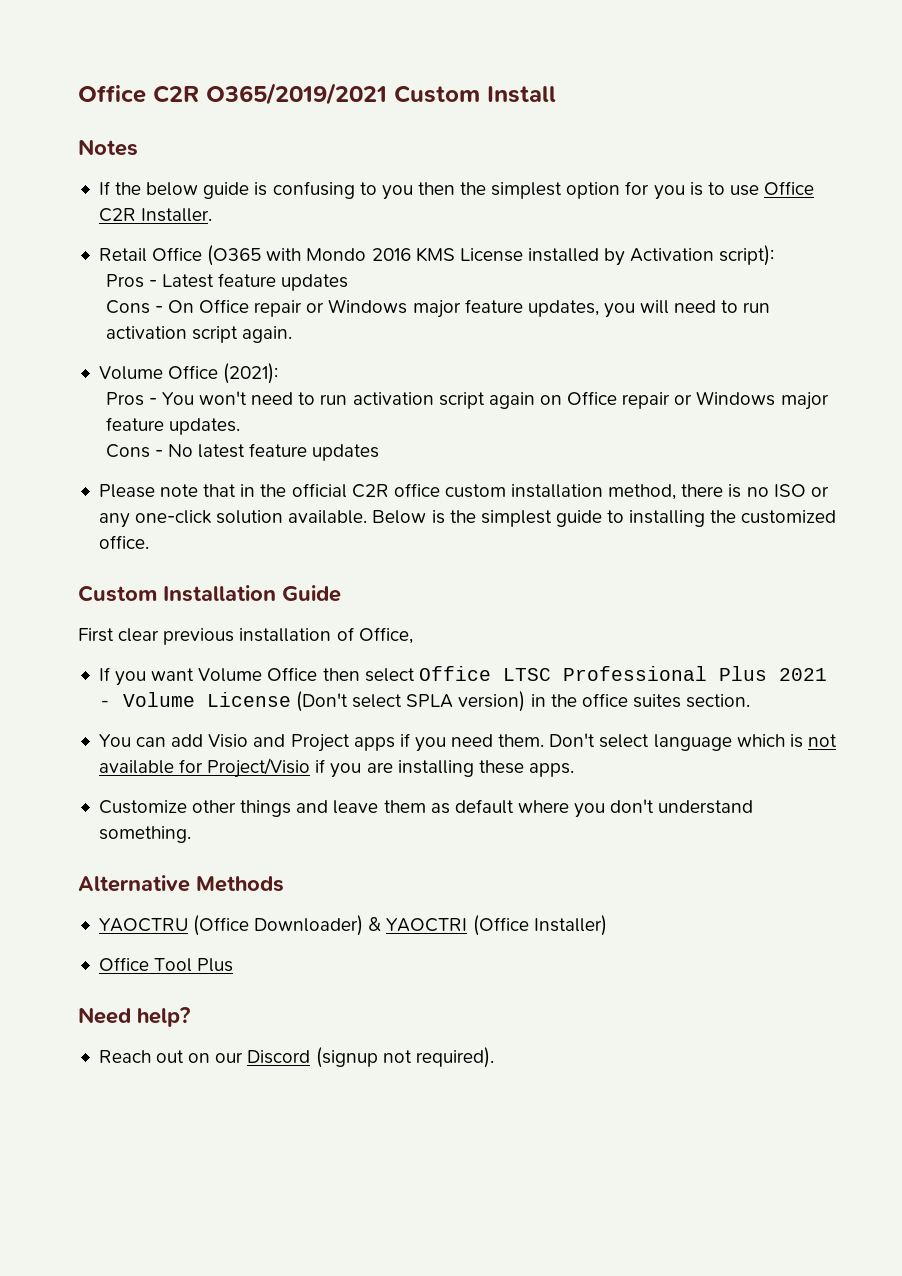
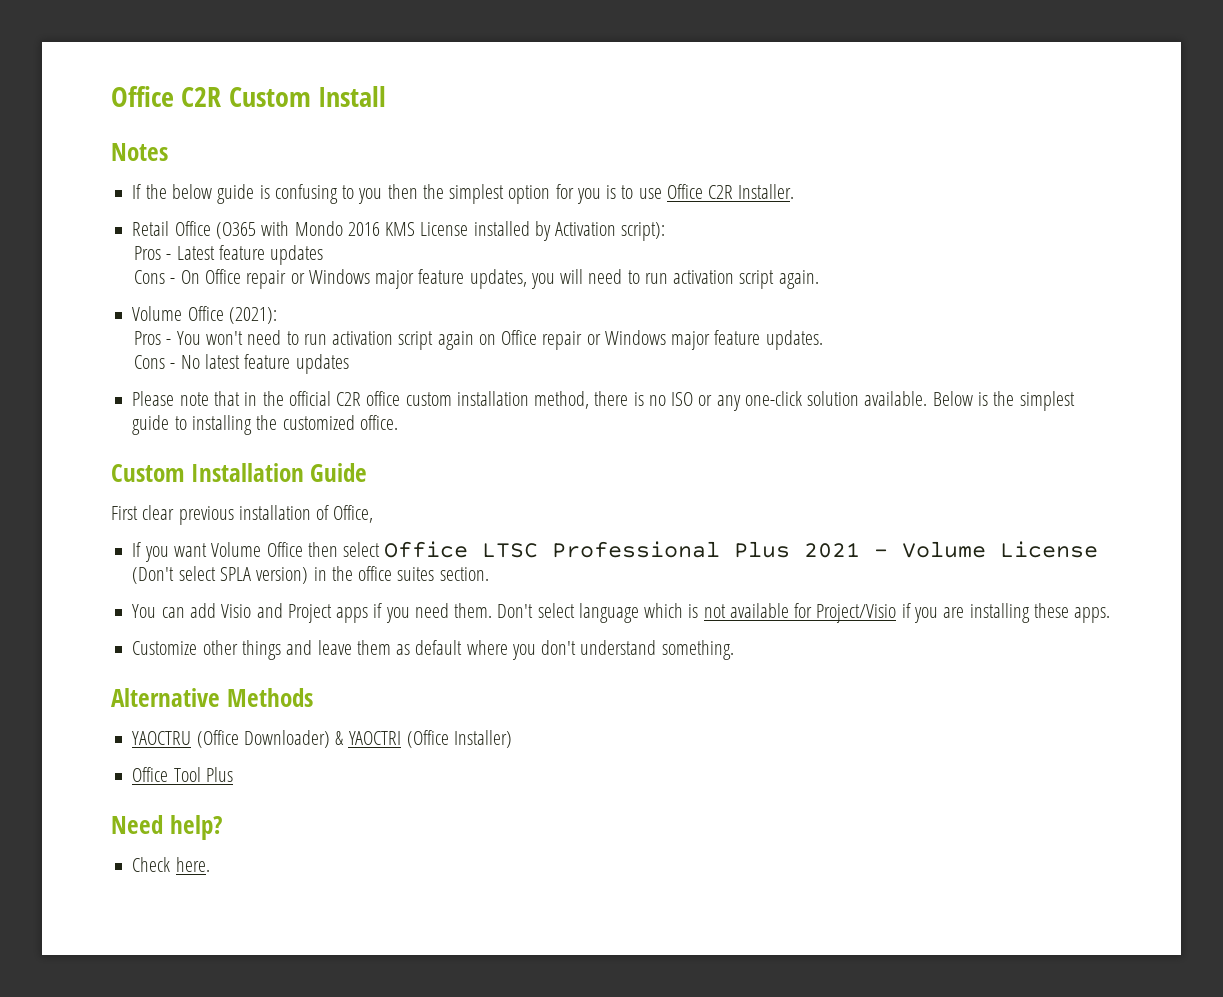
[78,83,387,105] Office C2R O365/2019/2021 -> [111,86,222,107] Office C2R
[98,1047,494,1068] Reach out on our Discord (signup not required). -> [132,857,210,872] Check here.

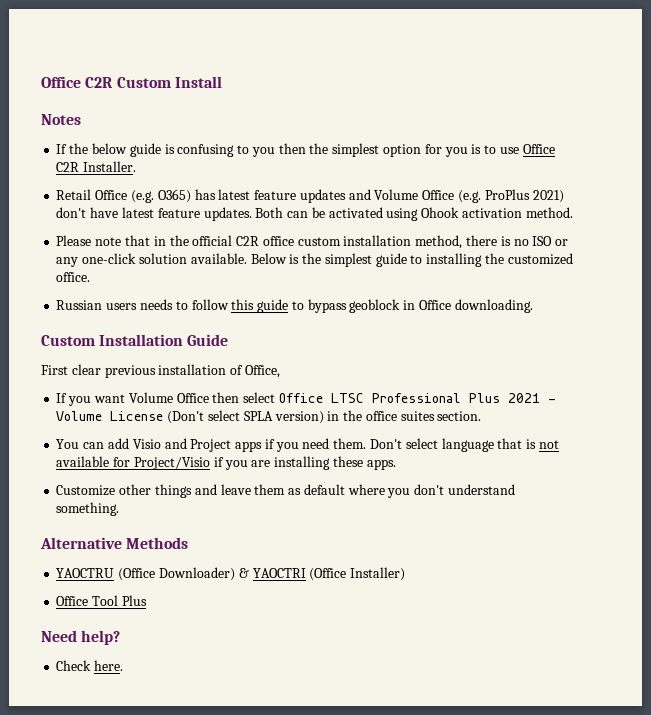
[215,221,666,241] [134,245,324,265] [134,269,819,289] [132,306,277,324] [134,330,823,350] [134,354,349,374] (O365 with Mondo 2016 KMS License installed by Activation script): // Pros - Latest feature updates // Cons - On Office repair or Windows major feature updates, you will need to run activation script again. // Volume Office (2021): // Pros - You won't need to run activation script again on Office repair or Windows major feature updates. // Cons - No latest feature updates -> [130,189,564,203] [56,207,573,221] (e.g. O365) has latest feature updates and Volume Office (e.g. ProPlus 2021) don't have latest feature updates. Both can be activated using Ohook activation method.
(398, 422) none -> [56,299,533,313] // Russian users needs to follow this guide to bypass geoblock in Office downloading.
[644,603,684,618] which -> [497,438,523,449] that

